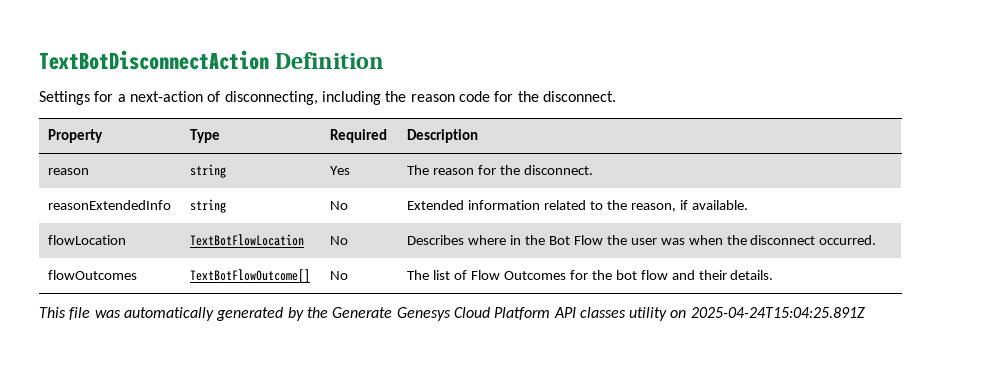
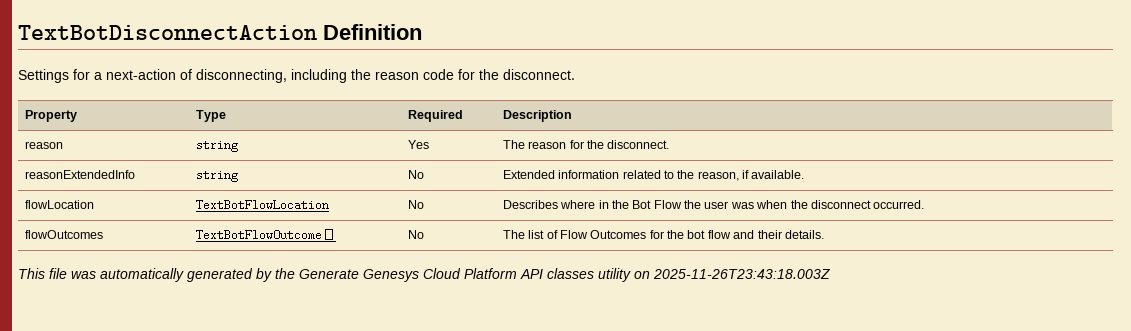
[690,307,865,318] 2025-04-24T15:04:25.891Z -> [653,269,830,279] 2025-11-26T23:43:18.003Z

